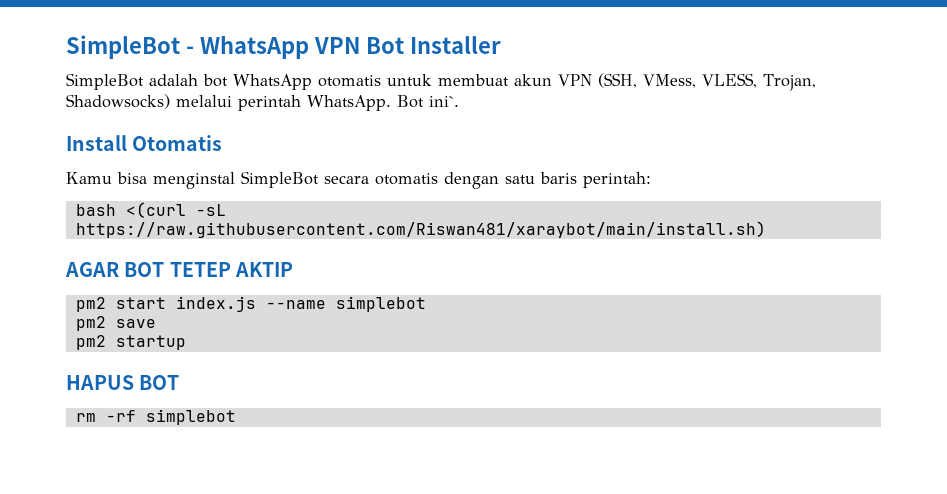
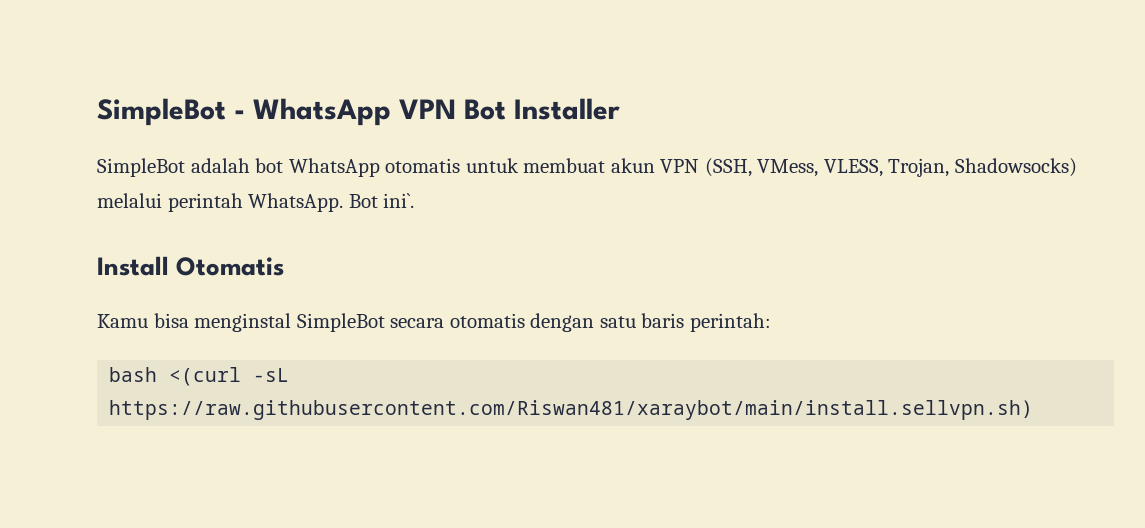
[75,221,766,238] [65,262,293,277] [75,296,426,312] [75,316,156,331] [75,335,186,350] [66,375,180,390] [75,409,236,425] https://raw.githubusercontent.com/Riswan481/xaraybot/main/install.sh) // AGAR BOT TETEP AKTIP // pm2 start index.js --name simplebot // pm2 save // pm2 startup // HAPUS BOT // rm -rf simplebot -> [109,400,1034,420] https://raw.githubusercontent.com/Riswan481/xaraybot/main/install.sellvpn.sh)

